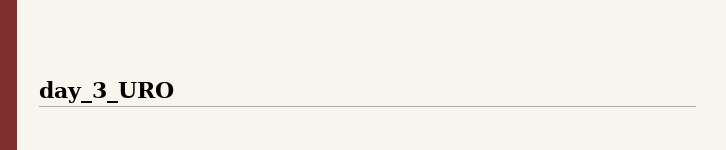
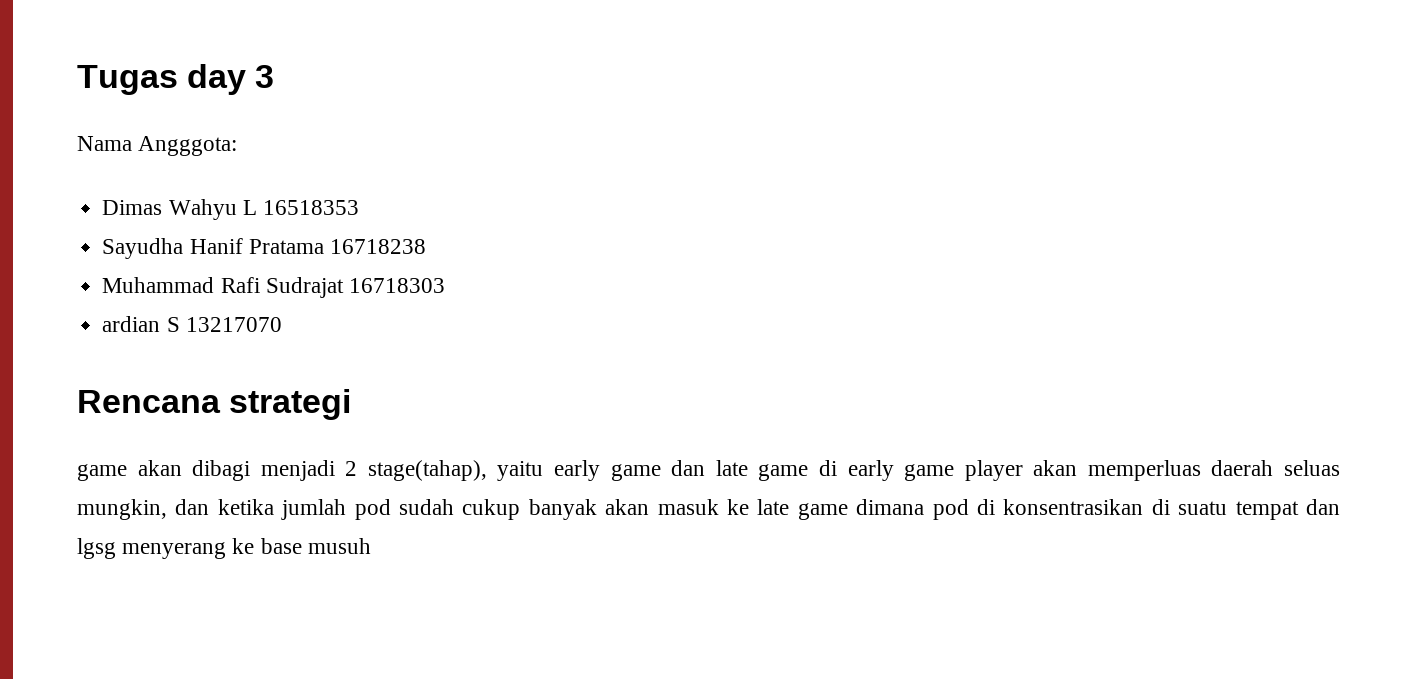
[39,81,174,103] day_3_URO -> [77,64,275,95] [77,136,238,156] [102,199,359,220] [102,238,426,259] [102,277,445,298] [102,316,282,332] [77,389,352,420] [77,460,1340,481] [77,499,1340,520] [77,538,371,559] Tugas day 3 // Nama Angggota: // Dimas Wahyu L 16518353 // Sayudha Hanif Pratama 16718238 // Muhammad Rafi Sudrajat 16718303 // ardian S 13217070 // Rencana strategi // game akan dibagi menjadi 2 stage(tahap), yaitu early game dan late game di early game player akan memperluas daerah seluas mungkin, dan ketika jumlah pod sudah cukup banyak akan masuk ke late game dimana pod di konsentrasikan di suatu tempat dan lgsg menyerang ke base musuh

